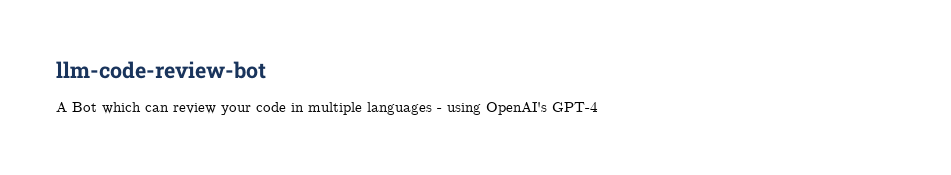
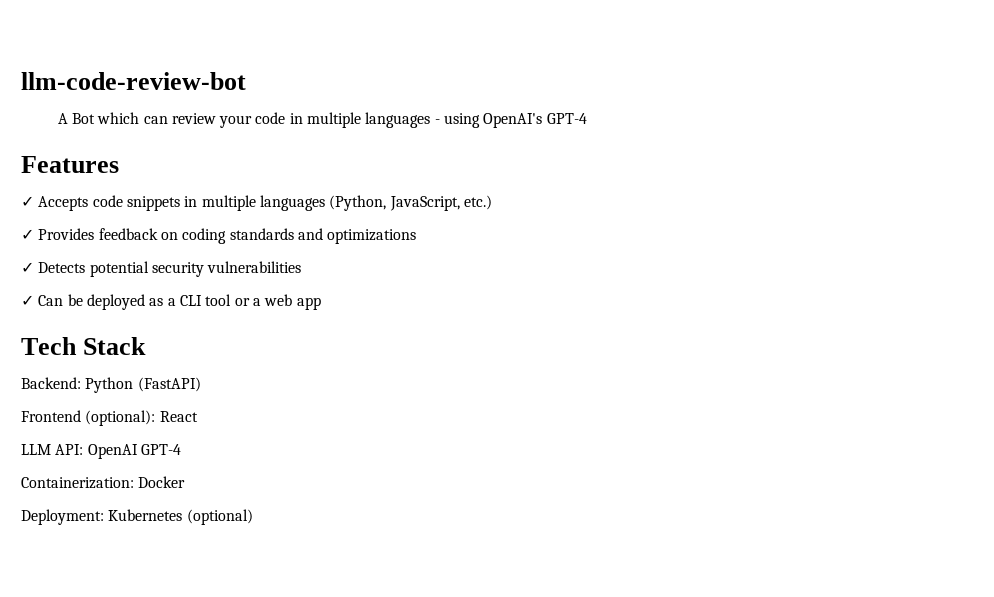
(598, 107) none -> [21,156,119,173] [21,195,492,211] [21,228,417,244] [21,261,302,277] [21,294,321,310] [21,337,147,355] [21,377,201,393] [21,410,198,426] [21,444,181,459] [21,476,186,489] [21,509,253,525] // Features // ✓ Accepts code snippets in multiple languages (Python, JavaScript, etc.) // ✓ Provides feedback on coding standards and optimizations // ✓ Detects potential security vulnerabilities // ✓ Can be deployed as a CLI tool or a web app // Tech Stack // Backend: Python (FastAPI) // Frontend (optional): React // LLM API: OpenAI GPT-4 // Containerization: Docker // Deployment: Kubernetes (optional)

